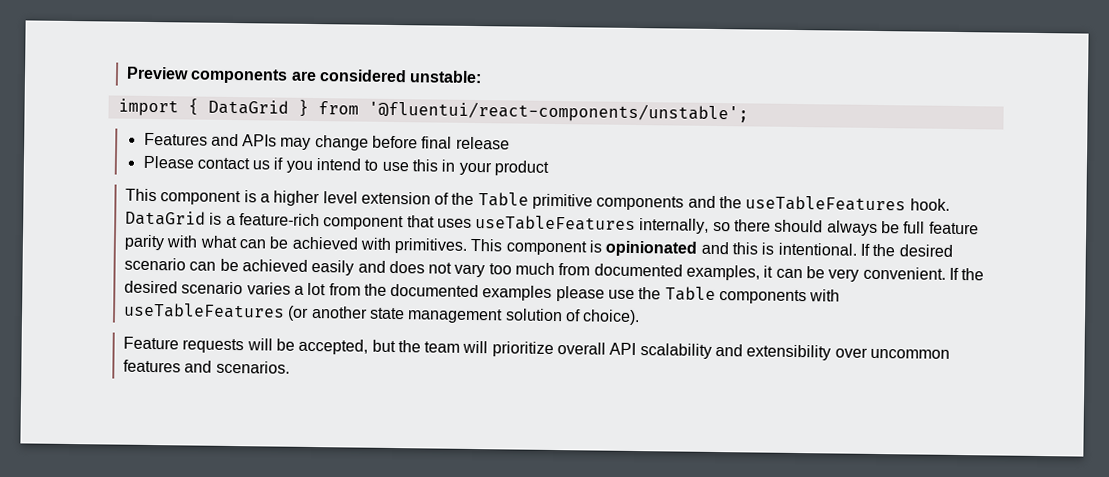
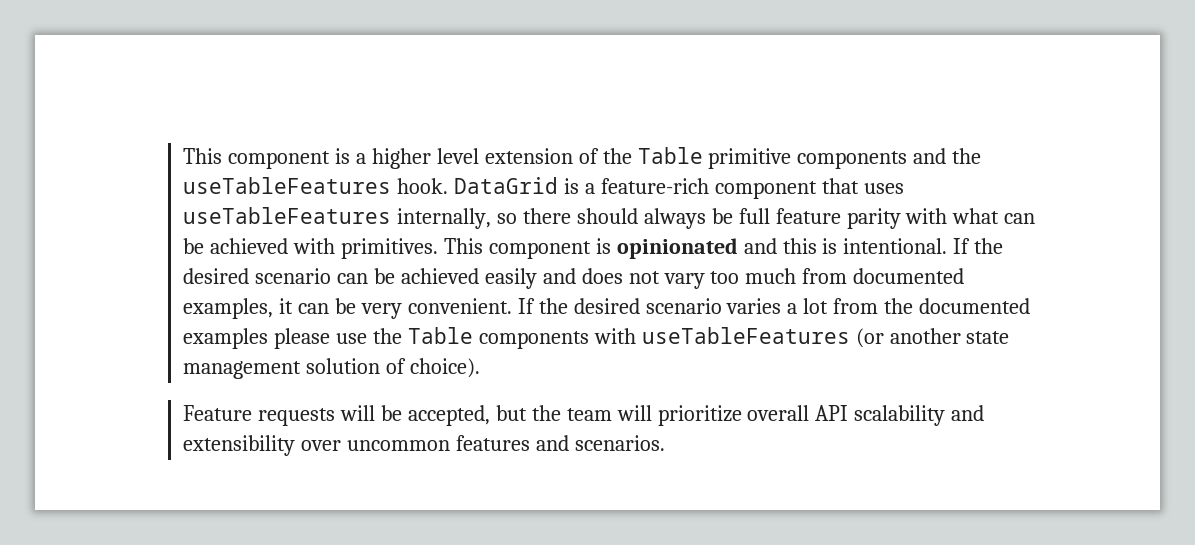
[125,66,483,84] [117,98,749,124] [143,132,510,151] [142,155,550,176] Preview components are considered unstable: // import { DataGrid } from '@fluentui/react-components/unstable'; // Features and APIs may change before final release // Please contact us if you intend to use this in your product // -> (183, 156) none

